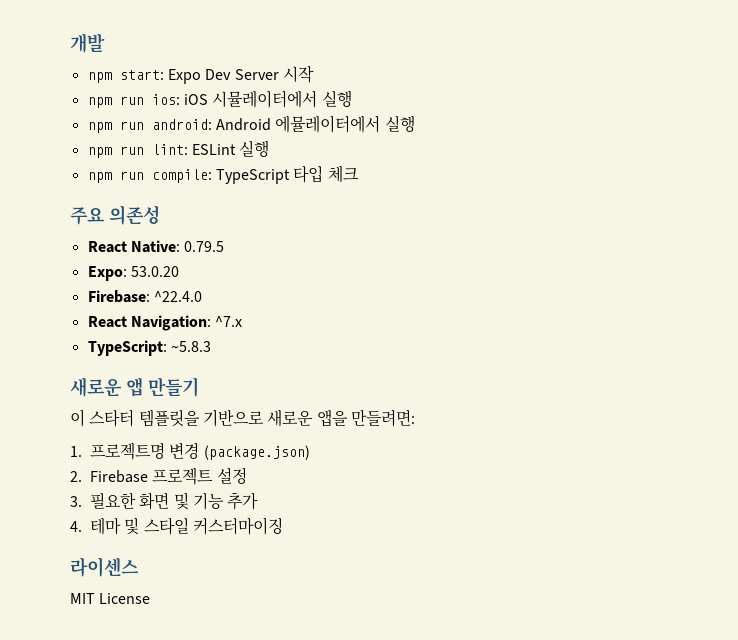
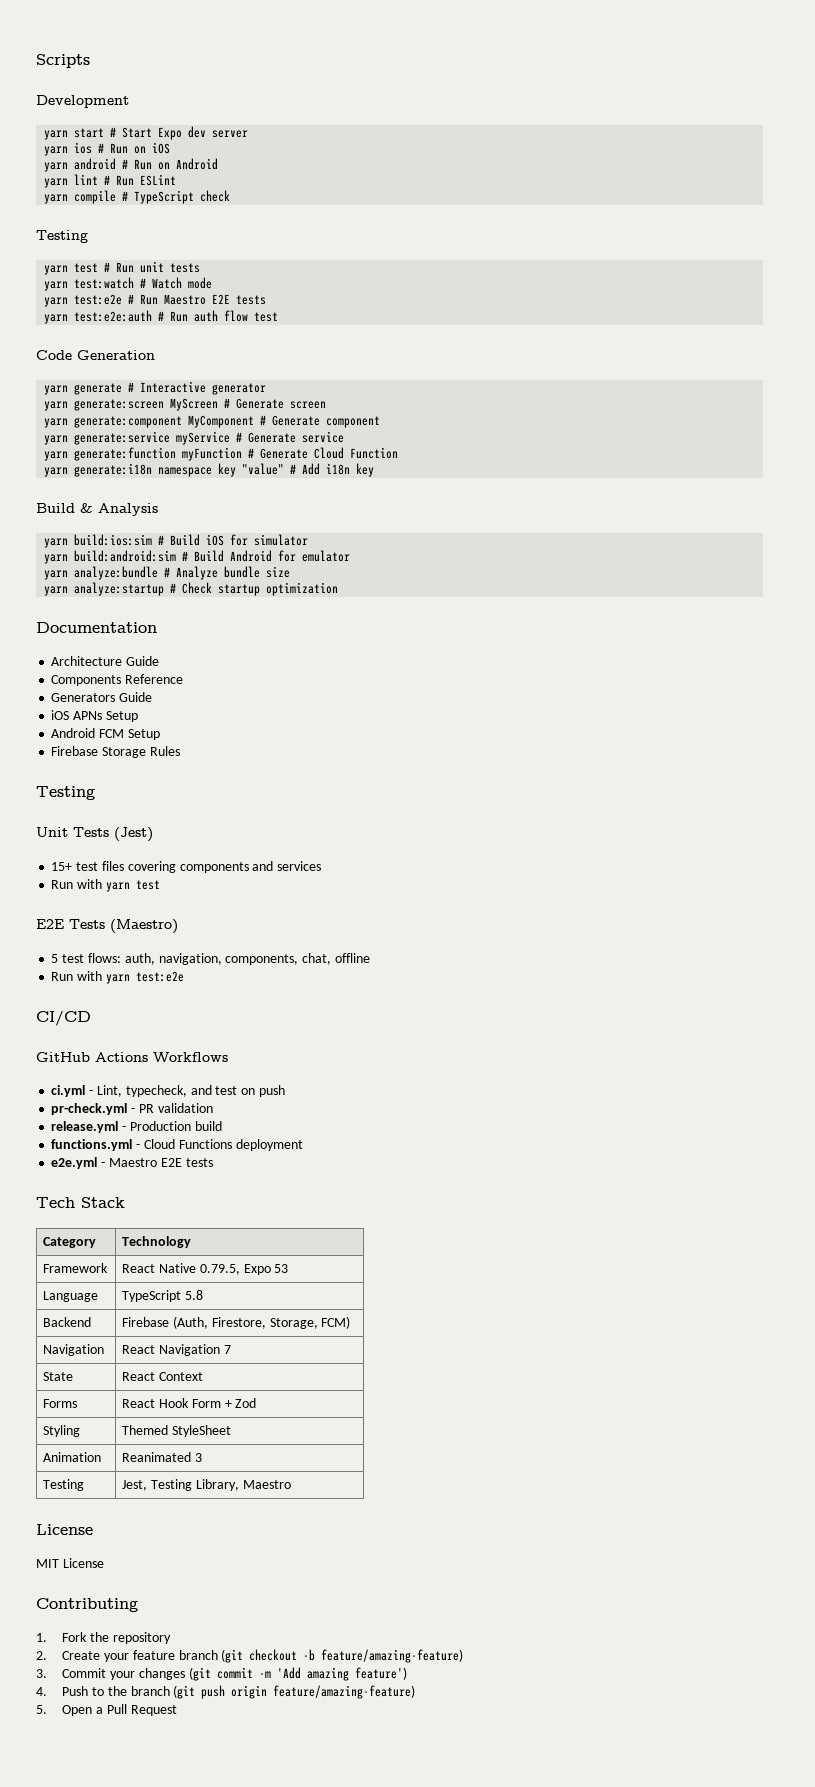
[70,33,105,53] [87,65,314,84] [87,90,352,108] [87,115,415,133] [87,140,270,158] [87,165,359,184] [70,205,160,225] [87,240,225,253] [87,266,179,281] [87,290,202,303] [87,315,243,331] [87,340,211,356] [70,377,199,397] [70,409,415,427] [70,442,310,460] [70,467,247,485] [70,492,259,510] [70,517,283,535] [70,557,139,577] [70,593,151,604] 개발 // npm start: Expo Dev Server 시작 // npm run ios: iOS 시뮬레이터에서 실행 // npm run android: Android 에뮬레이터에서 실행 // npm run lint: ESLint 실행 // npm run compile: TypeScript 타입 체크 // 주요 의존성 // React Native: 0.79.5 // Expo: 53.0.20 // Firebase: ^22.4.0 // React Navigation: ^7.x // TypeScript: ~5.8.3 // 새로운 앱 만들기 // 이 스타터 템플릿을 기반으로 새로운 앱을 만들려면: // 1. 프로젝트명 변경 (package.json) // 2. Firebase 프로젝트 설정 // 3. 필요한 화면 및 기능 추가 // 4. 테마 및 스타일 커스터마이징 // 라이센스 // MIT License -> [36,54,90,68] [36,95,129,108] [44,126,249,140] [44,142,171,156] [44,158,219,172] [44,174,177,188] [44,190,231,204] [36,230,88,243] [44,261,201,275] [44,277,213,291] [44,294,267,307] [44,310,279,324] [36,350,155,360] [44,381,267,395] [44,398,327,411] [44,415,381,428] [44,431,345,445] [44,447,399,461] [44,463,375,477] [36,503,158,516] [44,534,309,548] [44,550,351,564] [44,566,291,580] [44,582,339,596] [36,622,157,633] [51,656,160,666] [51,674,184,686] [51,692,153,702] [51,710,138,722] [51,728,160,740] [51,746,180,758] [36,786,95,800] [36,827,153,842] [51,861,322,873] [51,879,160,892] [36,919,178,934] [51,953,370,965] [51,971,184,984] [36,1010,91,1026] [36,1052,228,1062] [51,1085,285,1097] [51,1103,213,1115] [51,1121,222,1133] [51,1139,303,1151] [51,1157,213,1169] [36,1197,125,1208] [43,1237,97,1248] [122,1236,192,1248] [43,1263,109,1273] [122,1263,289,1275] [43,1291,99,1302] [122,1290,204,1302] [43,1317,92,1327] [122,1316,351,1329] [43,1344,105,1356] [122,1344,231,1356] [43,1372,74,1381] [122,1372,204,1381] [43,1399,78,1408] [122,1398,257,1408] [43,1425,81,1437] [122,1425,232,1437] [43,1452,102,1462] [122,1452,203,1462] [43,1479,85,1491] [122,1479,291,1491] [36,1524,93,1535] [36,1558,104,1568] [36,1598,138,1612] [36,1632,171,1644] [36,1649,464,1663] [36,1667,407,1681] [36,1685,416,1699] [36,1704,177,1716] Scripts // Development // yarn start # Start Expo dev server // yarn ios # Run on iOS // yarn android # Run on Android // yarn lint # Run ESLint // yarn compile # TypeScript check // Testing // yarn test # Run unit tests // yarn test:watch # Watch mode // yarn test:e2e # Run Maestro E2E tests // yarn test:e2e:auth # Run auth flow test // Code Generation // yarn generate # Interactive generator // yarn generate:screen MyScreen # Generate screen // yarn generate:component MyComponent # Generate component // yarn generate:service myService # Generate service // yarn generate:function myFunction # Generate Cloud Function // yarn generate:i18n namespace key "value" # Add i18n key // Build & Analysis // yarn build:ios:sim # Build iOS for simulator // yarn build:android:sim # Build Android for emulator // yarn analyze:bundle # Analyze bundle size // yarn analyze:startup # Check startup optimization // Documentation // Architecture Guide // Components Reference // Generators Guide // iOS APNs Setup // Android FCM Setup // Firebase Storage Rules // Testing // Unit Tests (Jest) // 15+ test files covering components and services // Run with yarn test // E2E Tests (Maestro) // 5 test flows: auth, navigation, components, chat, offline // Run with yarn test:e2e // CI/CD // GitHub Actions Workflows // ci.yml - Lint, typecheck, and test on push // pr-check.yml - PR validation // release.yml - Production build // functions.yml - Cloud Functions deployment // e2e.yml - Maestro E2E tests // Tech Stack // Category | Technology // Framework | React Native 0.79.5, Expo 53 // Language | TypeScript 5.8 // Backend | Firebase (Auth, Firestore, Storage, FCM) // Navigation | React Navigation 7 // State | React Context // Forms | React Hook Form + Zod // Styling | Themed StyleSheet // Animation | Reanimated 3 // Testing | Jest, Testing Library, Maestro // License // MIT License // Contributing // 1. Fork the repository // 2. Create your feature branch (git checkout -b feature/amazing-feature) // 3. Commit your changes (git commit -m 'Add amazing feature') // 4. Push to the branch (git push origin feature/amazing-feature) // 5. Open a Pull Request

